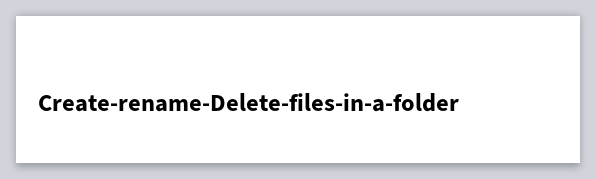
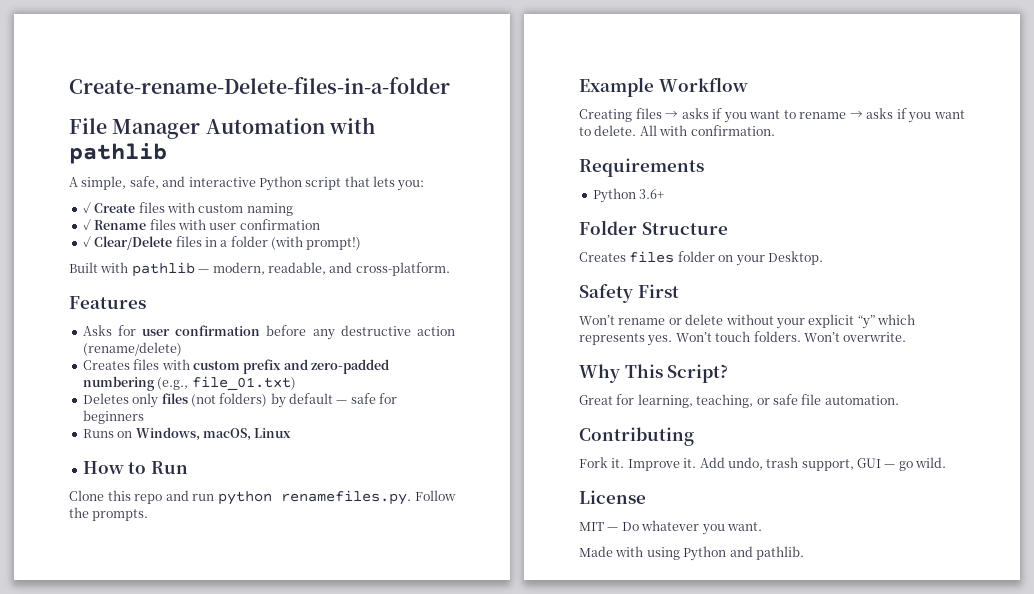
(459, 102) none -> [69,117,375,139] [69,143,167,164] [69,176,425,191] [82,202,293,216] [82,219,320,230] [82,236,362,250] [69,262,450,277] [69,296,146,309] [82,325,455,340] [82,342,182,356] [82,359,389,374] [82,376,296,391] [82,393,398,408] [82,410,144,424] [82,427,292,441] [82,461,188,474] [69,490,456,505] [69,507,149,521] [579,77,748,97] [579,108,966,123] [579,125,775,136] [579,158,704,177] [592,188,665,203] [579,220,728,235] [579,251,823,266] [579,284,679,303] [579,314,915,329] [579,331,907,346] [579,364,729,383] [579,394,899,408] [579,427,694,446] [579,457,947,471] [579,490,646,504] [579,520,762,535] [579,546,804,561] // File Manager Automation with pathlib // A simple, safe, and interactive Python script that lets you: // ✓ Create files with custom naming // ✓ Rename files with user confirmation // ✓ Clear/Delete files in a folder (with prompt!) // Built with pathlib — modern, readable, and cross-platform. // Features // Asks for user confirmation before any destructive action (rename/delete) // Creates files with custom prefix and zero-padded numbering (e.g., file_01.txt) // Deletes only files (not folders) by default — safe for beginners // Runs on Windows, macOS, Linux // How to Run // Clone this repo and run python renamefiles.py. Follow the prompts. // Example Workflow // Creating files → asks if you want to rename → asks if you want to delete. All with confirmation. // Requirements // Python 3.6+ // Folder Structure // Creates files folder on your Desktop. // Safety First // Won’t rename or delete without your explicit “y” which represents yes. Won’t touch folders. Won’t overwrite. // Why This Script? // Great for learning, teaching, or safe file automation. // Contributing // Fork it. Improve it. Add undo, trash support, GUI — go wild. // License // MIT — Do whatever you want. // Made with using Python and pathlib.

